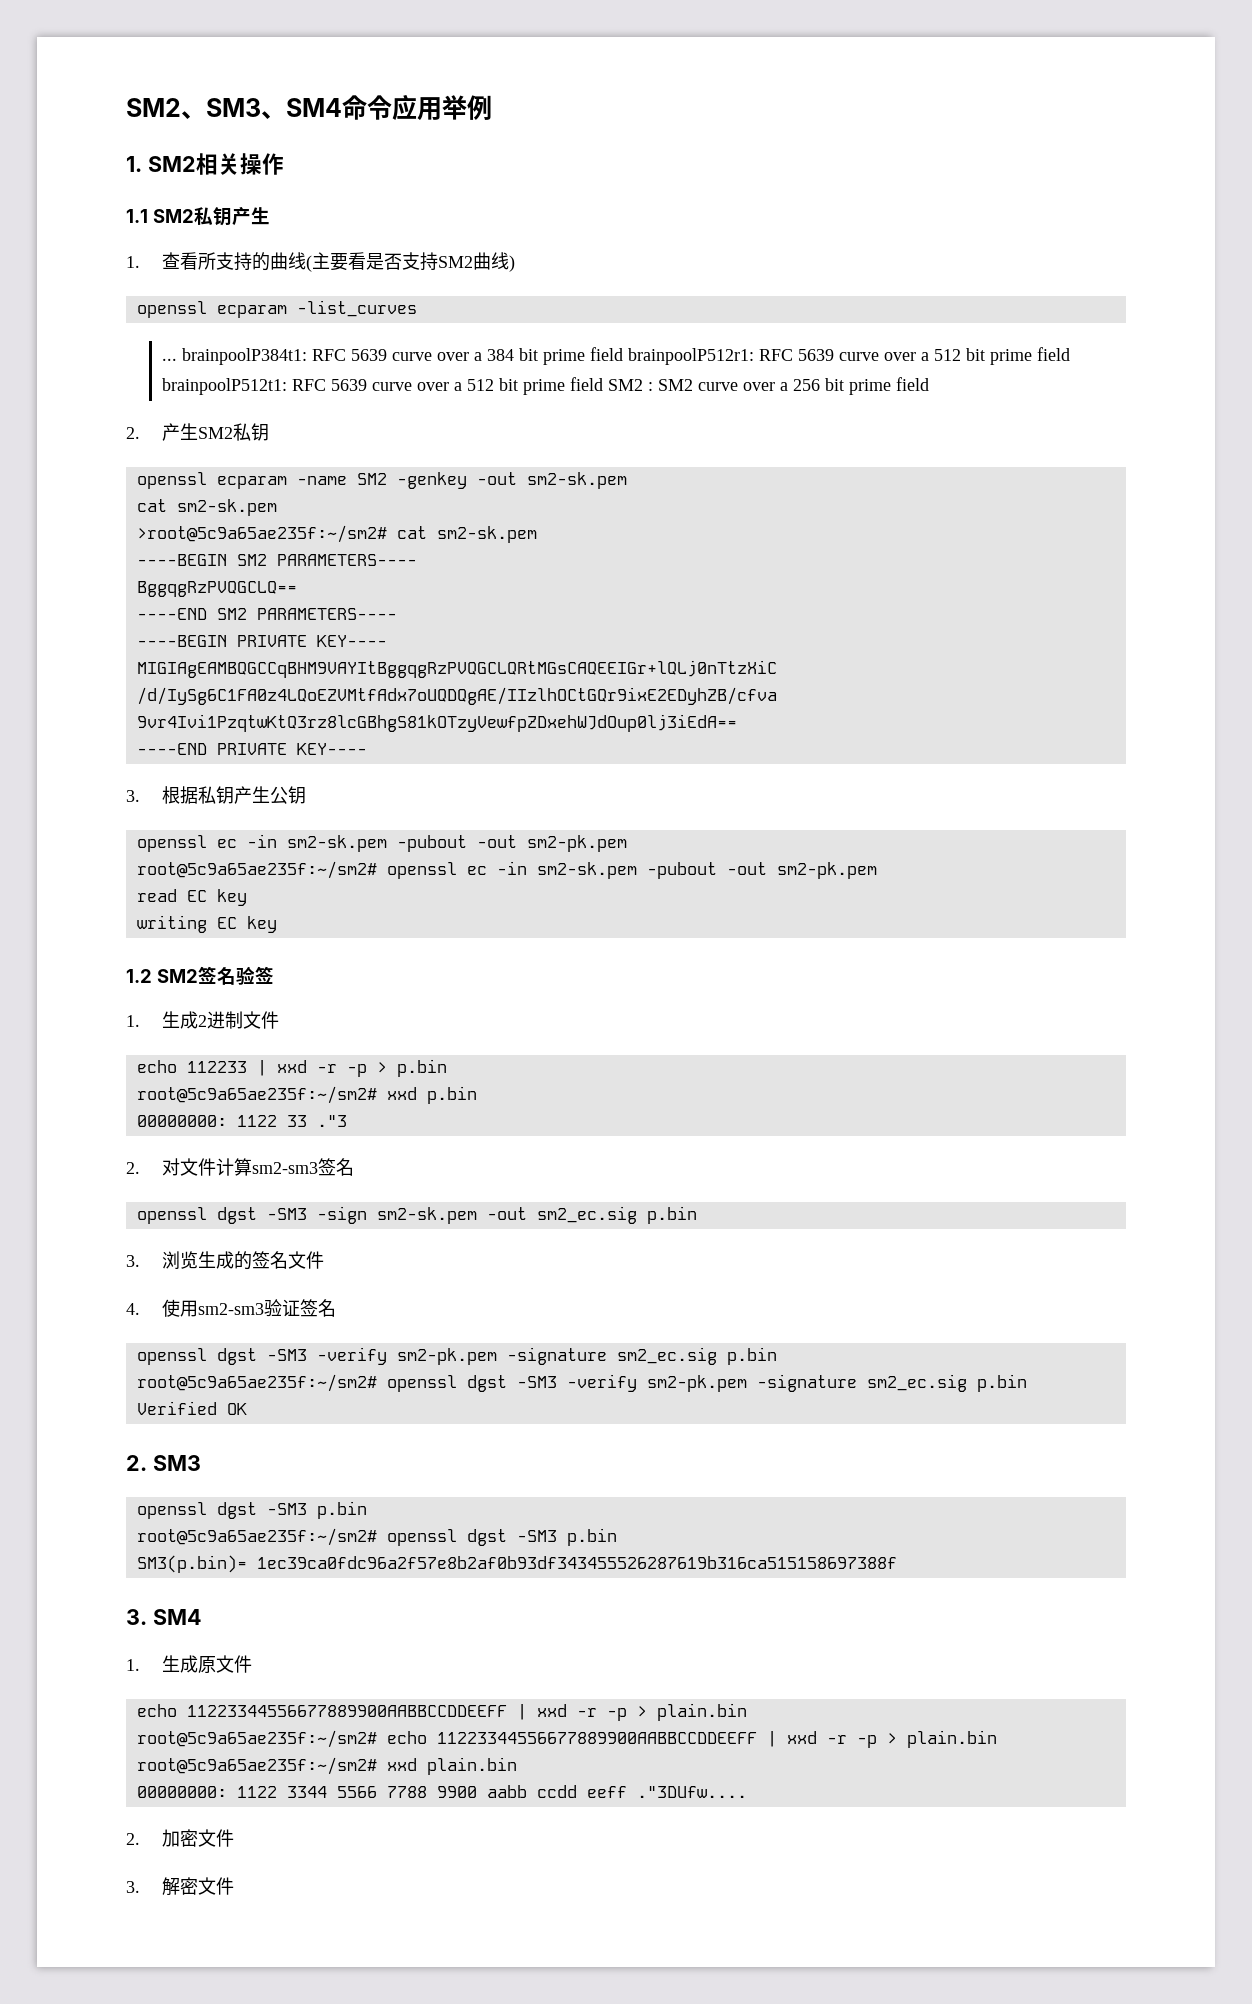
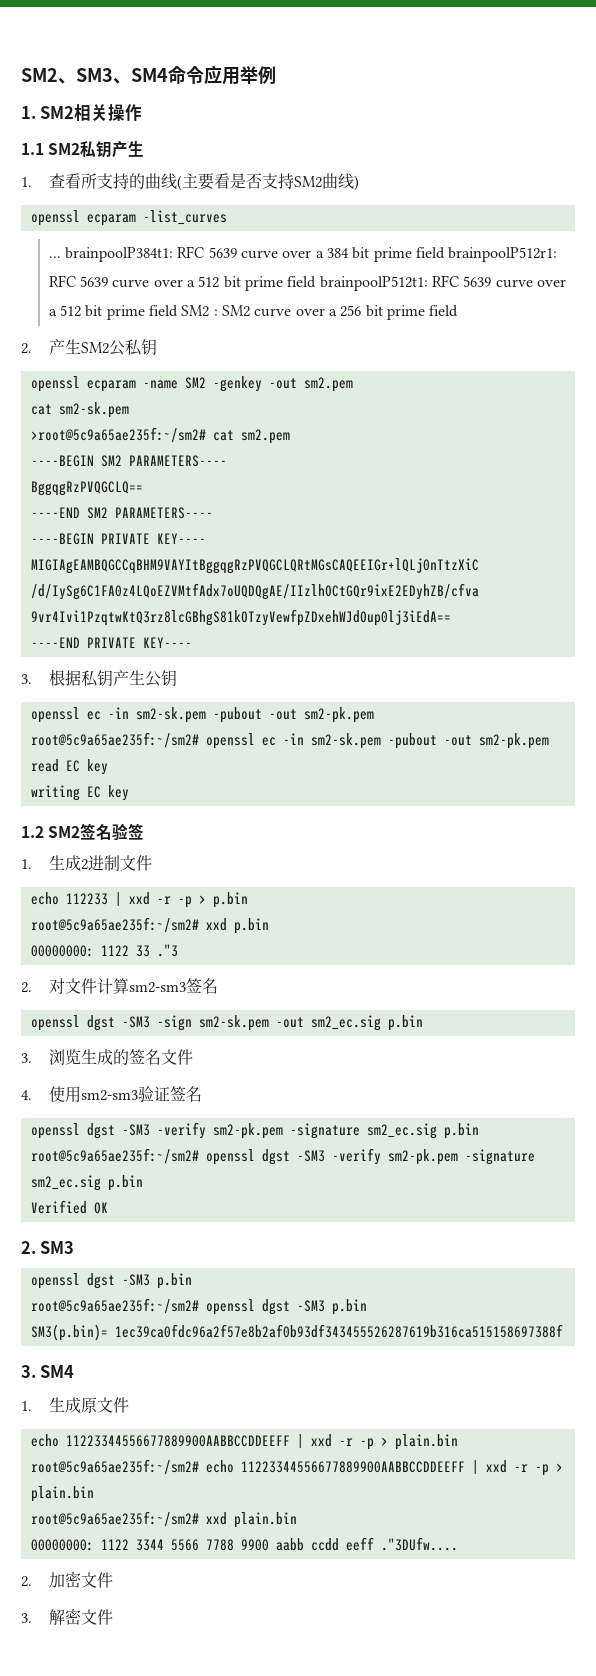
(233, 433) none -> [108,340,125,356] 公
[526,472,627,489] sm2-sk.pem -> [303,377,353,392] sm2.pem
[436,526,537,543] sm2-sk.pem -> [240,429,290,444] sm2.pem

